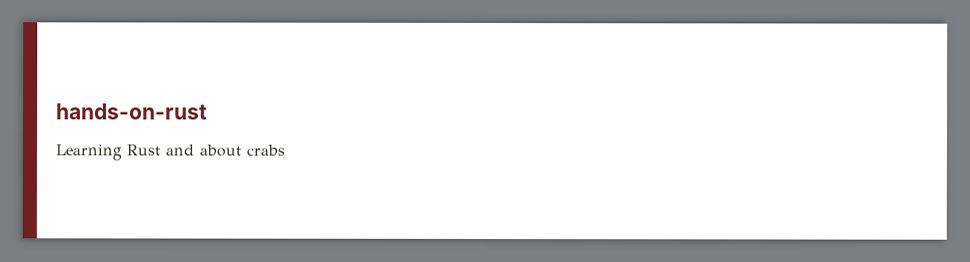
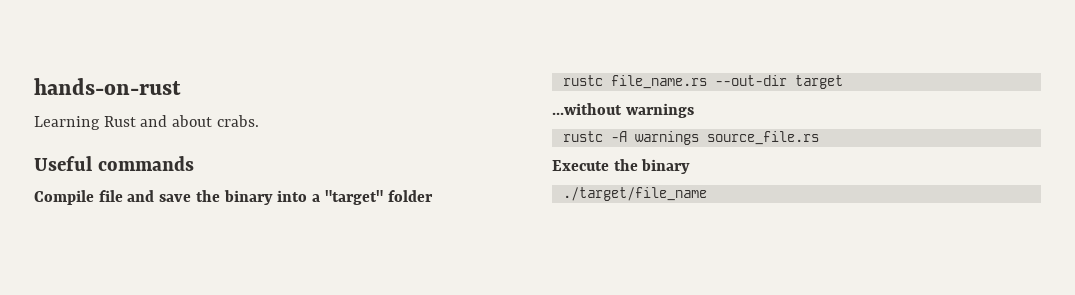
[246,144,285,156] crabs -> [216,115,259,127] [34,156,194,171] [34,190,433,205] [562,75,843,89] [552,103,694,118] [562,131,819,145] [552,159,691,174] [562,187,707,201] crabs. // Useful commands // Compile file and save the binary into a "target" folder // rustc file_name.rs --out-dir target // ...without warnings // rustc -A warnings source_file.rs // Execute the binary // ./target/file_name

